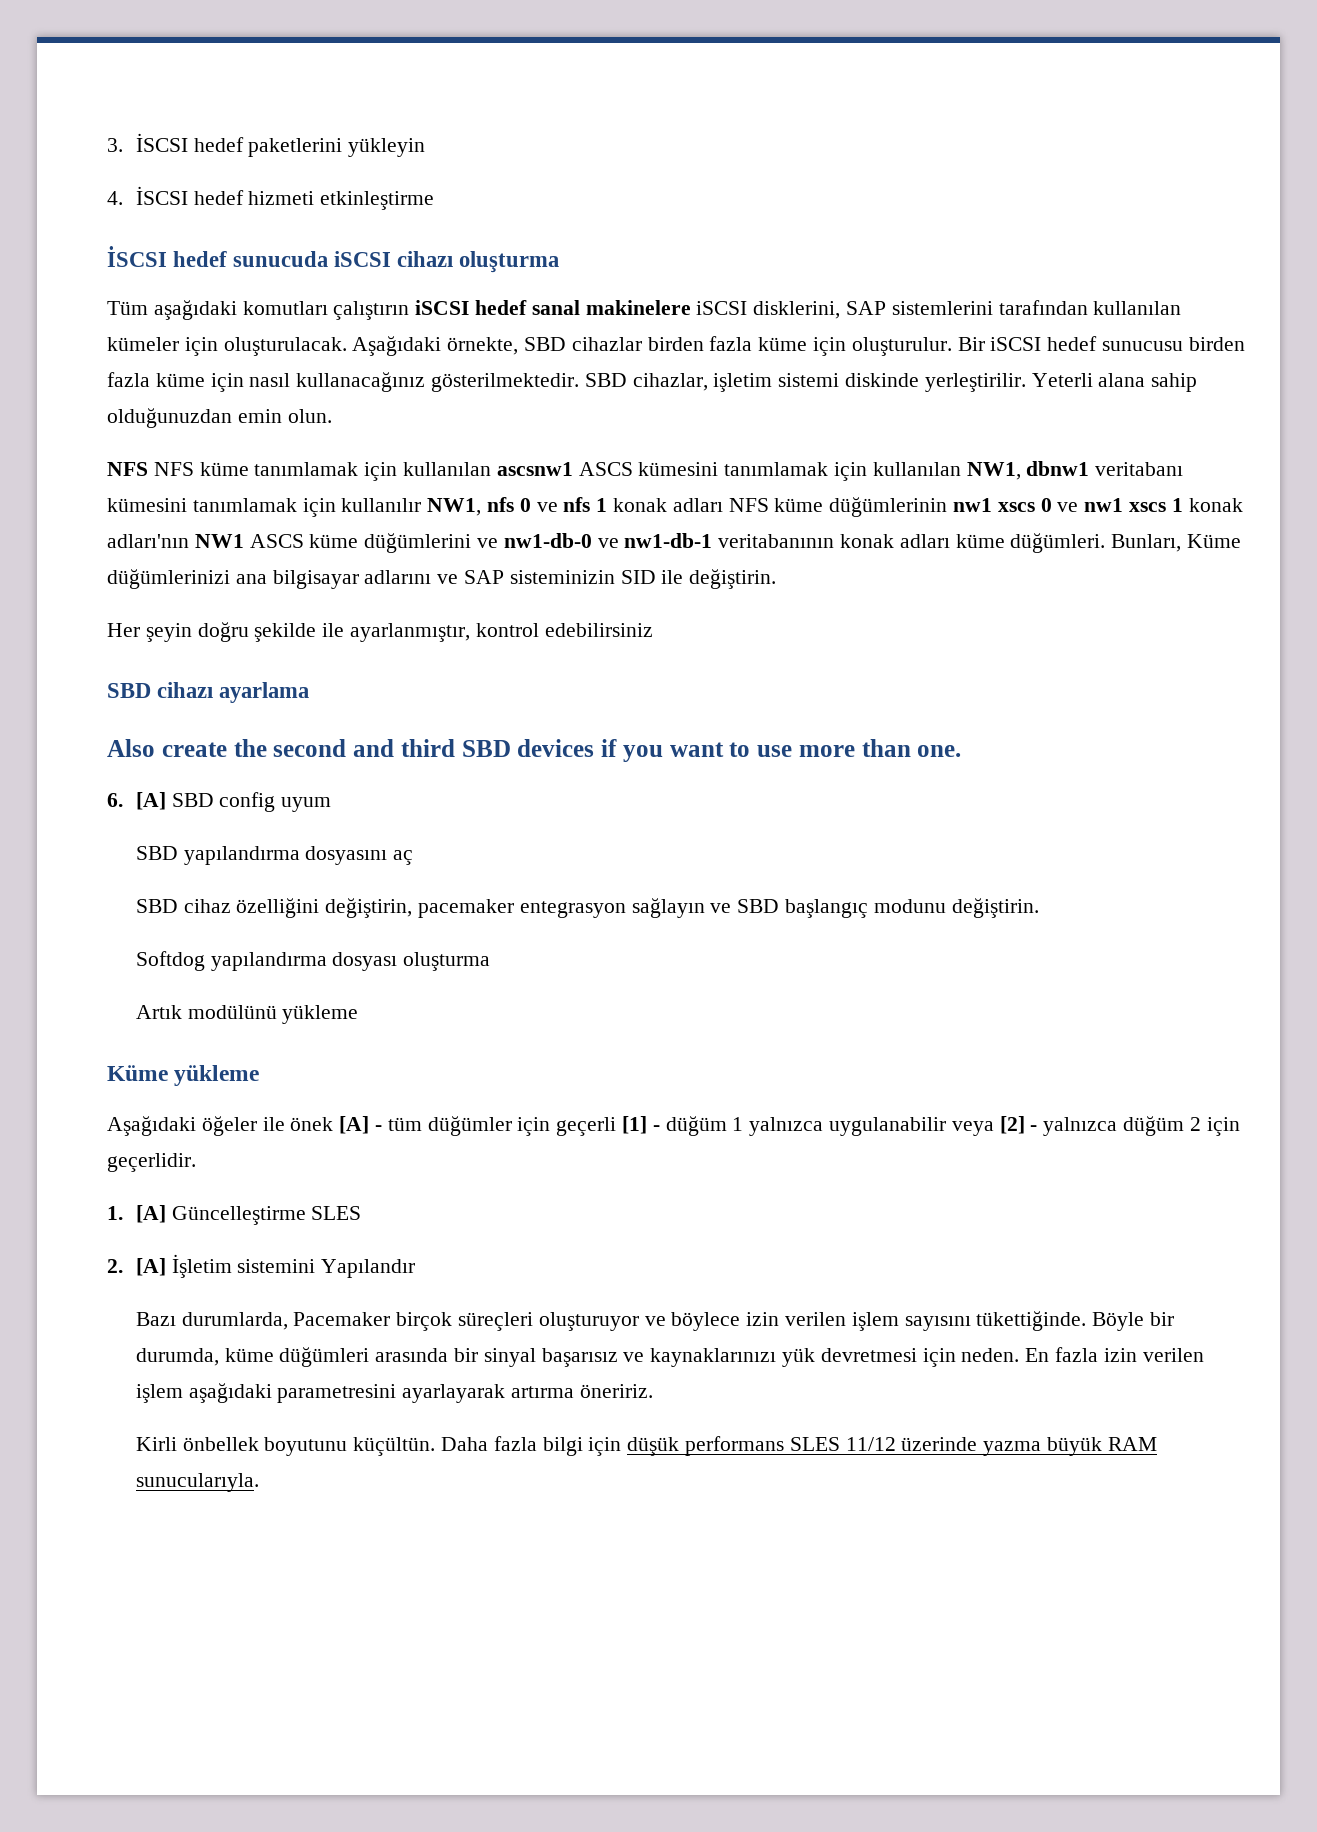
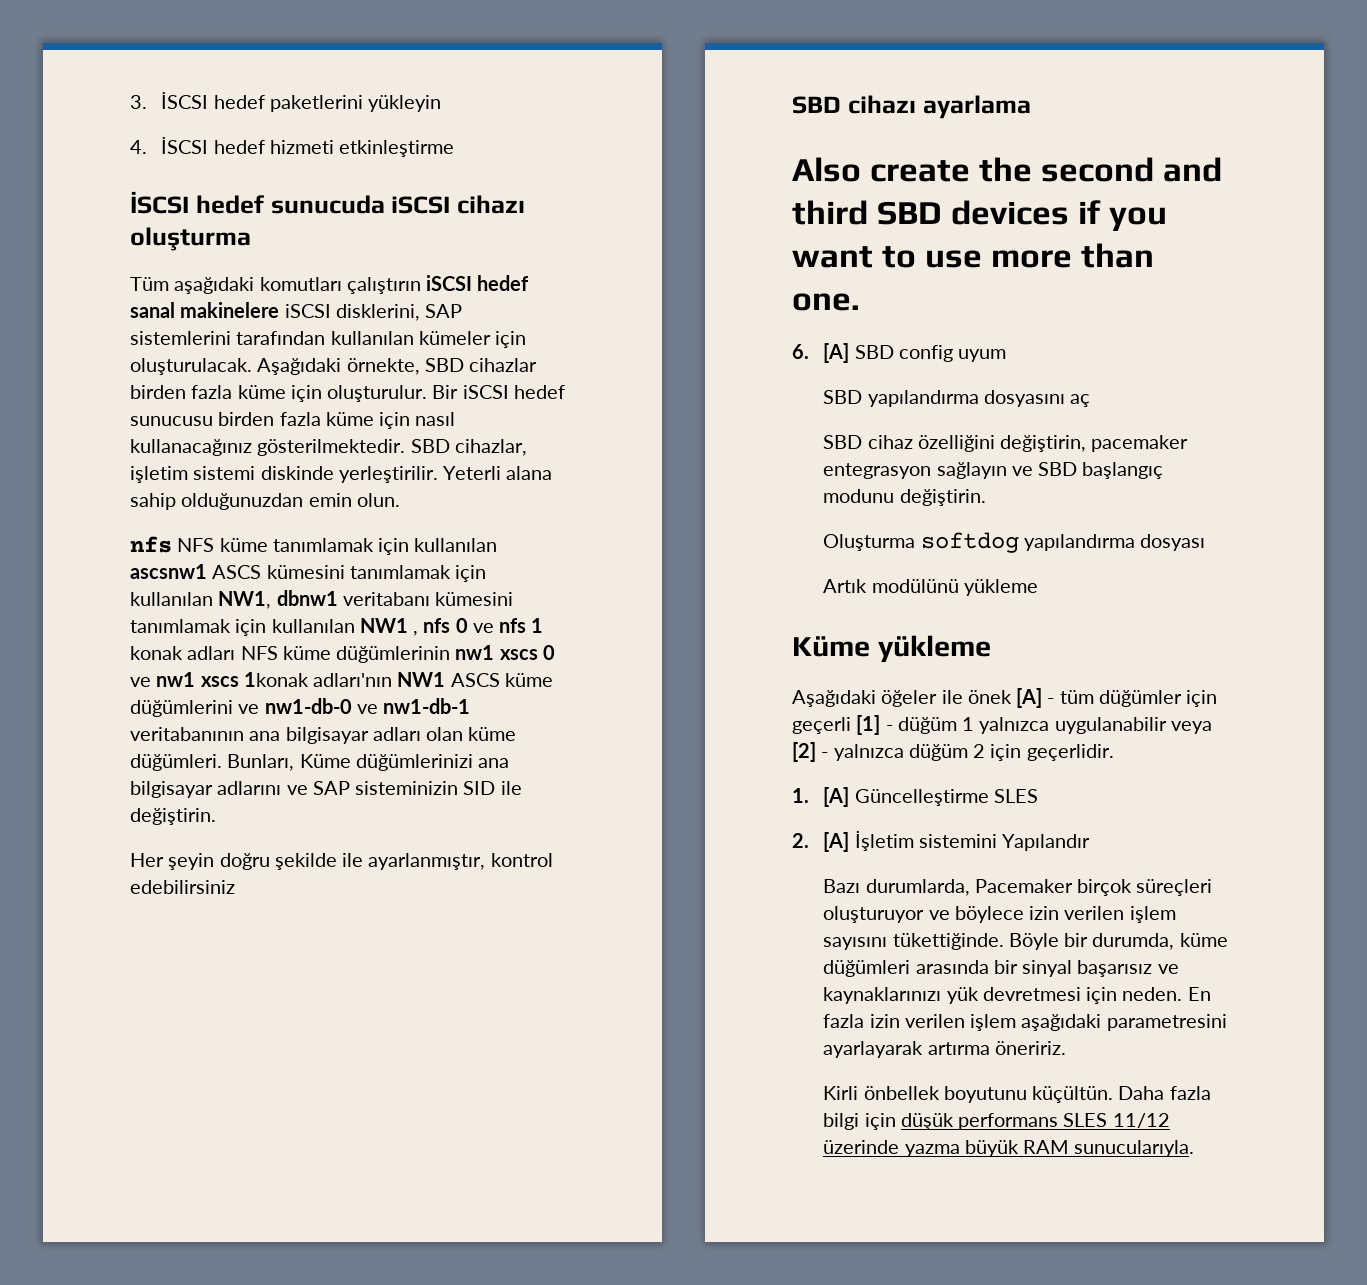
[107,462,148,476] NFS -> [130,536,172,553] nfs
[341,498,482,516] kullanılır NW1, -> [271,618,419,636] kullanılan NW1 ,
[1171,498,1243,512] 1 konak -> [243,672,309,687] 1konak
[840,534,950,548] konak adları -> [249,727,464,744] ana bilgisayar adları olan
[135,951,205,971] Softdog -> [823,532,1019,553] Oluşturma softdog
[403,952,491,971] oluşturma -> (1206, 542) none

